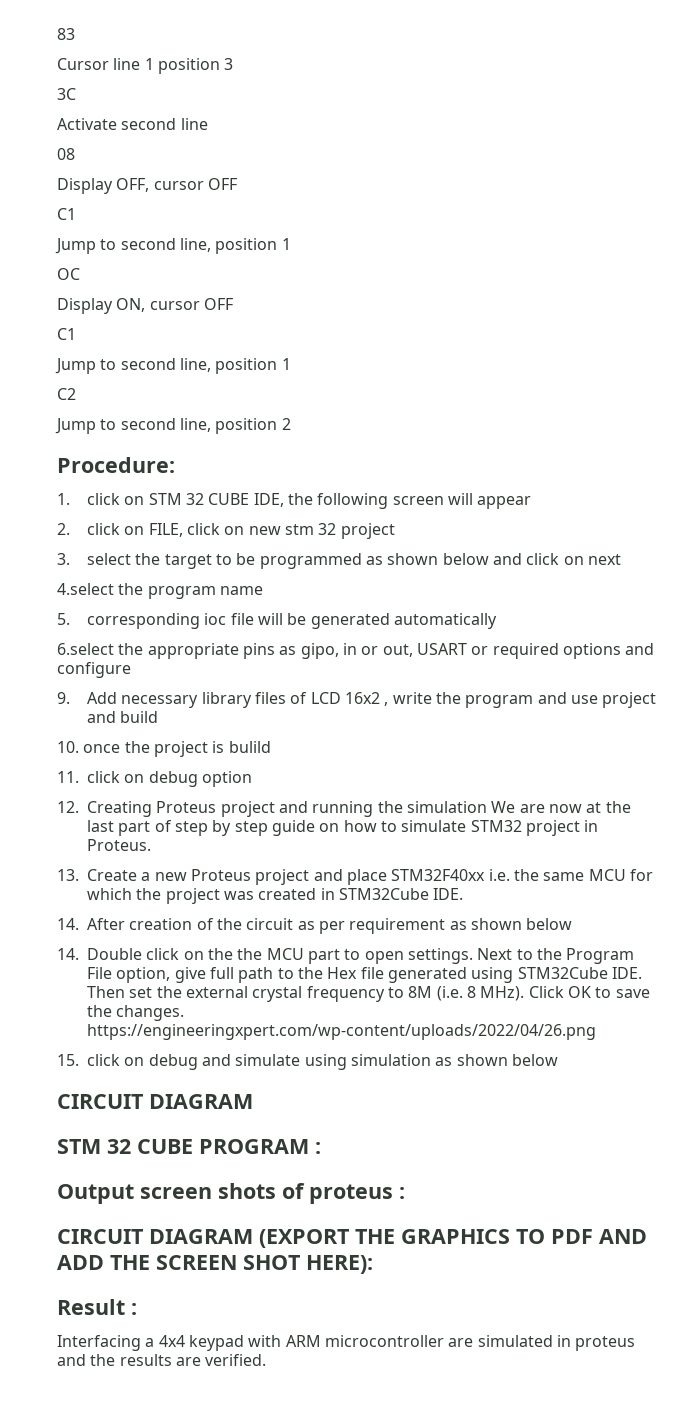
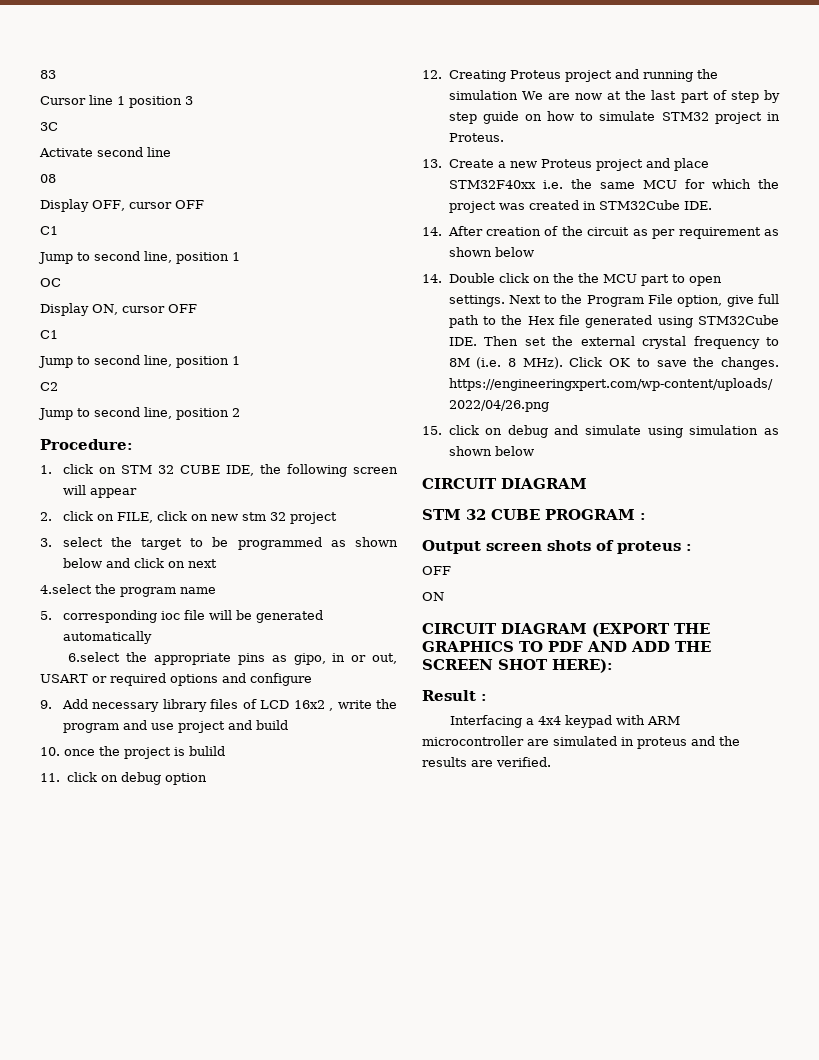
(405, 1193) none -> [422,566,451,575] [422,592,444,601] // OFF // ON

